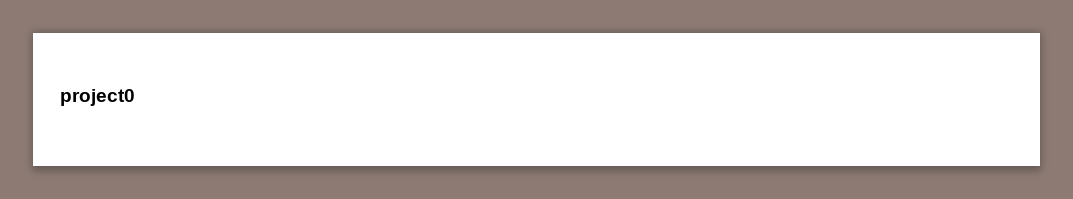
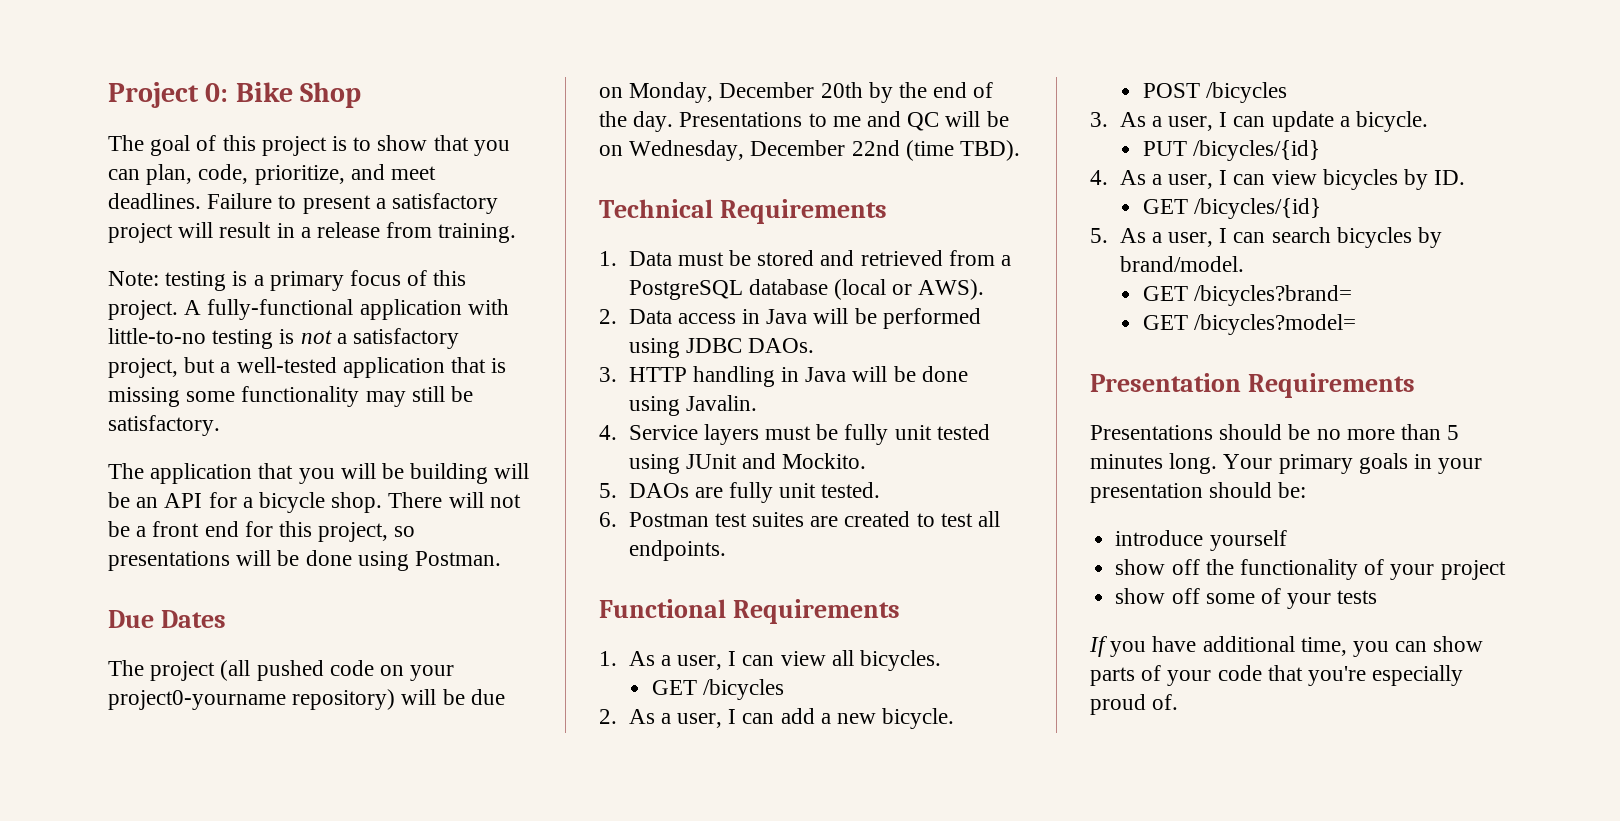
[60,89,135,106] project0 -> [108,82,362,108] [108,135,510,156] [108,164,437,185] [108,193,499,214] [108,222,517,243] [108,270,467,291] [108,299,509,320] [108,328,460,349] [108,357,507,378] [108,386,474,407] [108,415,220,436] [108,463,530,484] [108,492,521,513] [108,521,416,542] [108,550,502,571] [108,610,226,628] [108,660,455,681] [108,689,505,710] [599,82,994,103] [599,111,1009,132] [599,140,1021,161] [599,199,887,224] [599,250,1011,266] [628,279,985,300] [599,308,981,329] [628,338,814,358] [599,366,968,387] [628,395,757,416] [599,424,990,445] [628,453,867,474] [599,482,881,503] [599,511,1000,527] [628,540,726,561] [599,599,900,624] [599,650,941,671] [652,679,785,700] [599,708,955,729] [1143,82,1288,103] [1090,111,1428,132] [1143,140,1321,161] [1090,169,1466,190] [1143,198,1322,219] [1090,227,1442,248] [1119,256,1244,272] [1143,285,1353,306] [1143,314,1357,335] [1090,373,1415,398] [1090,424,1460,440] [1090,453,1483,474] [1090,482,1307,503] [1115,530,1287,551] [1115,559,1506,580] [1115,588,1378,609] [1089,636,1484,657] [1090,665,1464,686] [1090,694,1179,715] Project 0: Bike Shop // The goal of this project is to show that you can plan, code, prioritize, and meet deadlines. Failure to present a satisfactory project will result in a release from training. // Note: testing is a primary focus of this project. A fully-functional application with little-to-no testing is not a satisfactory project, but a well-tested application that is missing some functionality may still be satisfactory. // The application that you will be building will be an API for a bicycle shop. There will not be a front end for this project, so presentations will be done using Postman. // Due Dates // The project (all pushed code on your project0-yourname repository) will be due on Monday, December 20th by the end of the day. Presentations to me and QC will be on Wednesday, December 22nd (time TBD). // Technical Requirements // 1. Data must be stored and retrieved from a PostgreSQL database (local or AWS). // 2. Data access in Java will be performed using JDBC DAOs. // 3. HTTP handling in Java will be done using Javalin. // 4. Service layers must be fully unit tested using JUnit and Mockito. // 5. DAOs are fully unit tested. // 6. Postman test suites are created to test all endpoints. // Functional Requirements // 1. As a user, I can view all bicycles. // GET /bicycles // 2. As a user, I can add a new bicycle. // POST /bicycles // 3. As a user, I can update a bicycle. // PUT /bicycles/{id} // 4. As a user, I can view bicycles by ID. // GET /bicycles/{id} // 5. As a user, I can search bicycles by brand/model. // GET /bicycles?brand= // GET /bicycles?model= // Presentation Requirements // Presentations should be no more than 5 minutes long. Your primary goals in your presentation should be: // introduce yourself // show off the functionality of your project // show off some of your tests // If you have additional time, you can show parts of your code that you're especially proud of.

